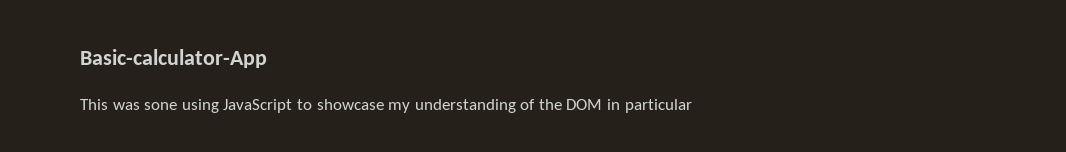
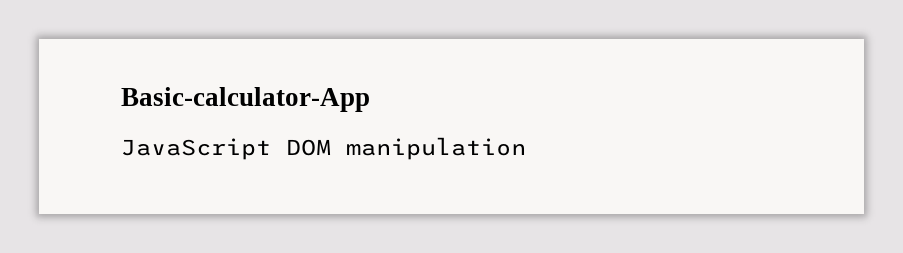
[80,99,692,113] This was sone using JavaScript to showcase my understanding of the DOM in particular -> [121,137,526,160] JavaScript DOM manipulation

